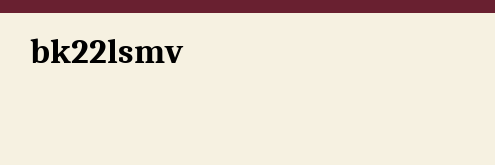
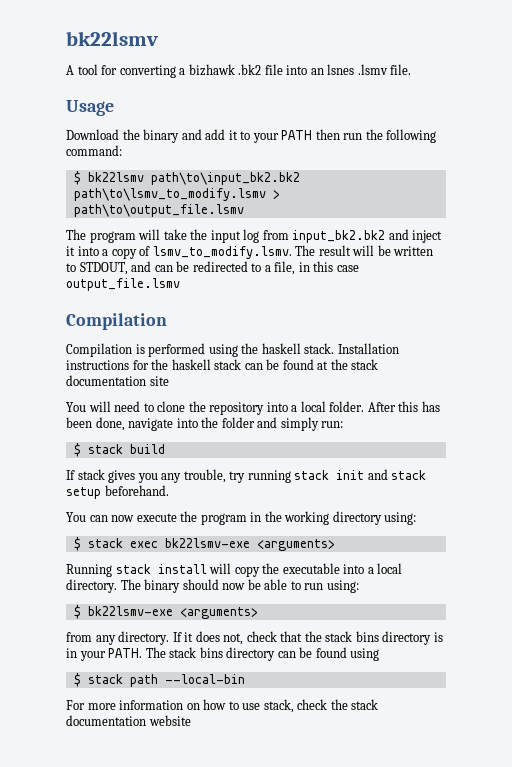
[30,38,184,63] bk22lsmv -> [66,31,158,46] [66,64,412,78] [66,100,114,116] [66,129,437,143] [66,145,122,156] [73,171,300,185] [73,188,280,201] [73,204,244,217] [66,229,443,243] [66,245,434,259] [66,261,359,275] [66,278,180,291] [66,313,167,330] [66,343,399,357] [66,359,379,370] [66,375,169,386] [66,401,440,415] [66,417,344,431] [73,443,165,457] [66,469,427,483] [66,485,169,499] [66,511,417,525] [73,537,335,551] [66,563,403,577] [66,579,359,593] [73,605,258,619] [66,631,443,645] [66,647,380,661] [73,673,245,687] [66,699,379,713] [66,715,191,726] bk22lsmv // A tool for converting a bizhawk .bk2 file into an lsnes .lsmv file. // Usage // Download the binary and add it to your PATH then run the following command: // $ bk22lsmv path\to\input_bk2.bk2 path\to\lsmv_to_modify.lsmv > path\to\output_file.lsmv // The program will take the input log from input_bk2.bk2 and inject it into a copy of lsmv_to_modify.lsmv. The result will be written to STDOUT, and can be redirected to a file, in this case output_file.lsmv // Compilation // Compilation is performed using the haskell stack. Installation instructions for the haskell stack can be found at the stack documentation site // You will need to clone the repository into a local folder. After this has been done, navigate into the folder and simply run: // $ stack build // If stack gives you any trouble, try running stack init and stack setup beforehand. // You can now execute the program in the working directory using: // $ stack exec bk22lsmv-exe <arguments> // Running stack install will copy the executable into a local directory. The binary should now be able to run using: // $ bk22lsmv-exe <arguments> // from any directory. If it does not, check that the stack bins directory is in your PATH. The stack bins directory can be found using // $ stack path --local-bin // For more information on how to use stack, check the stack documentation website

